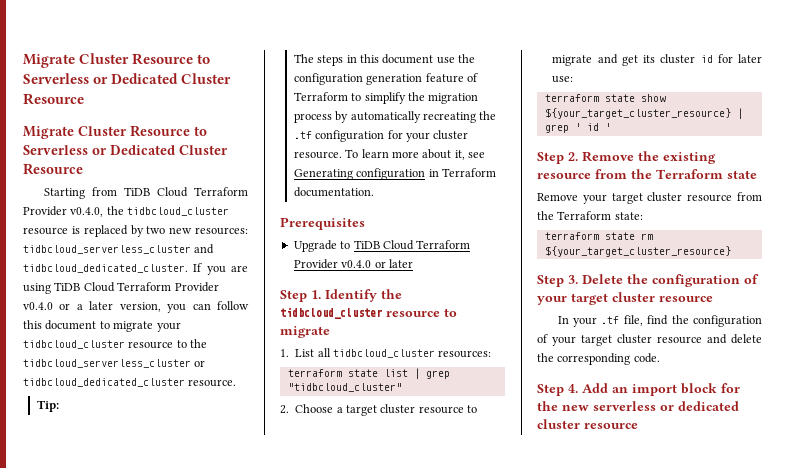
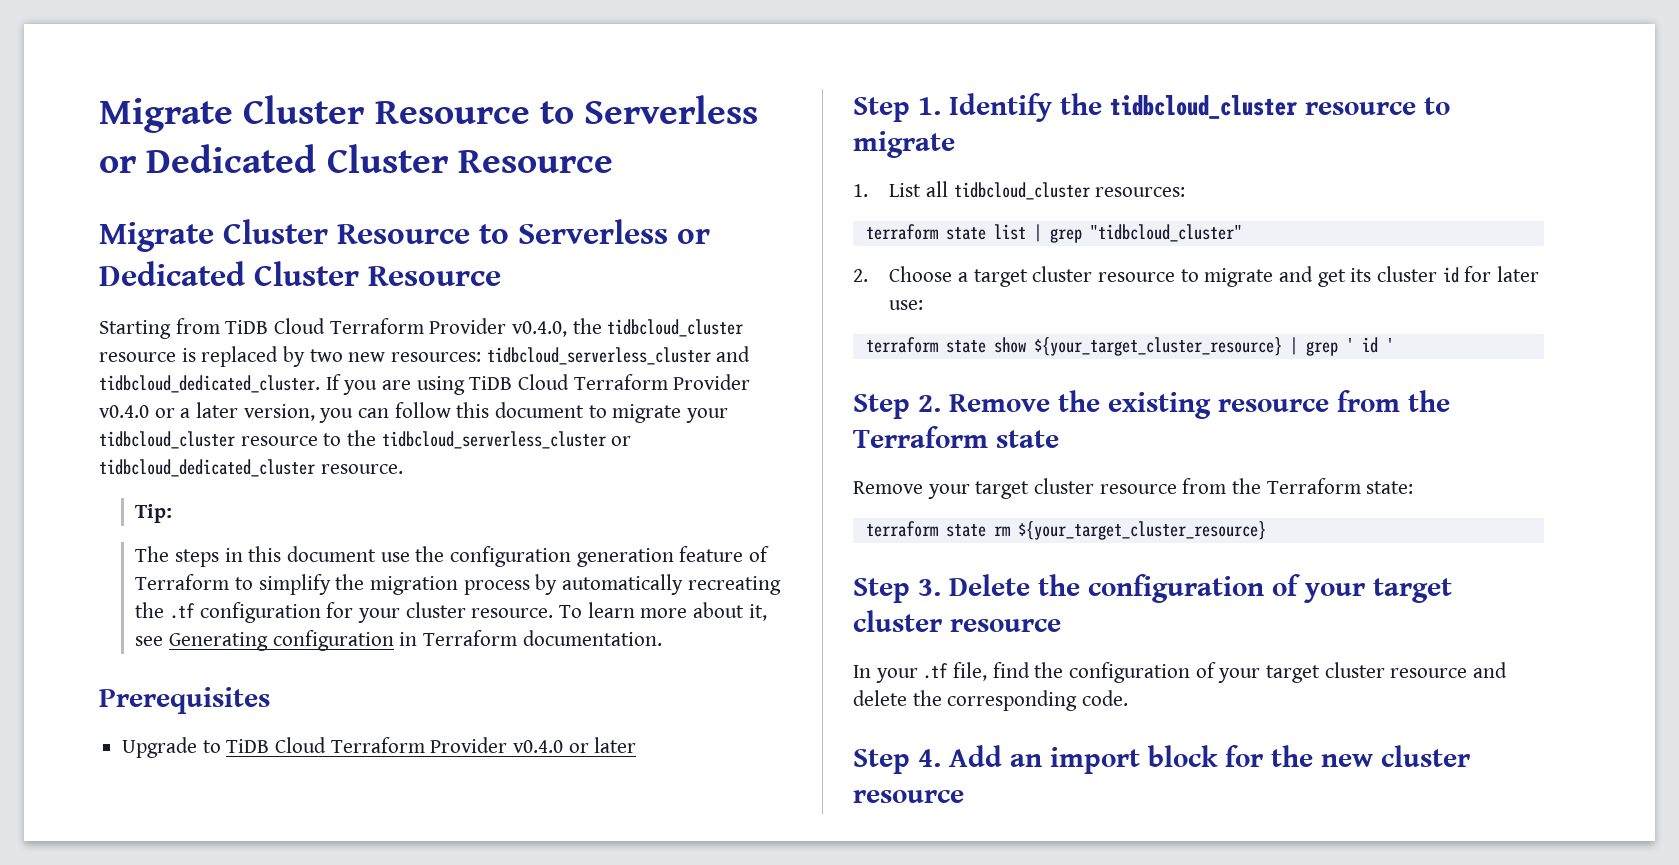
[593,401,739,411] serverless or dedicated -> (1373, 760) none

